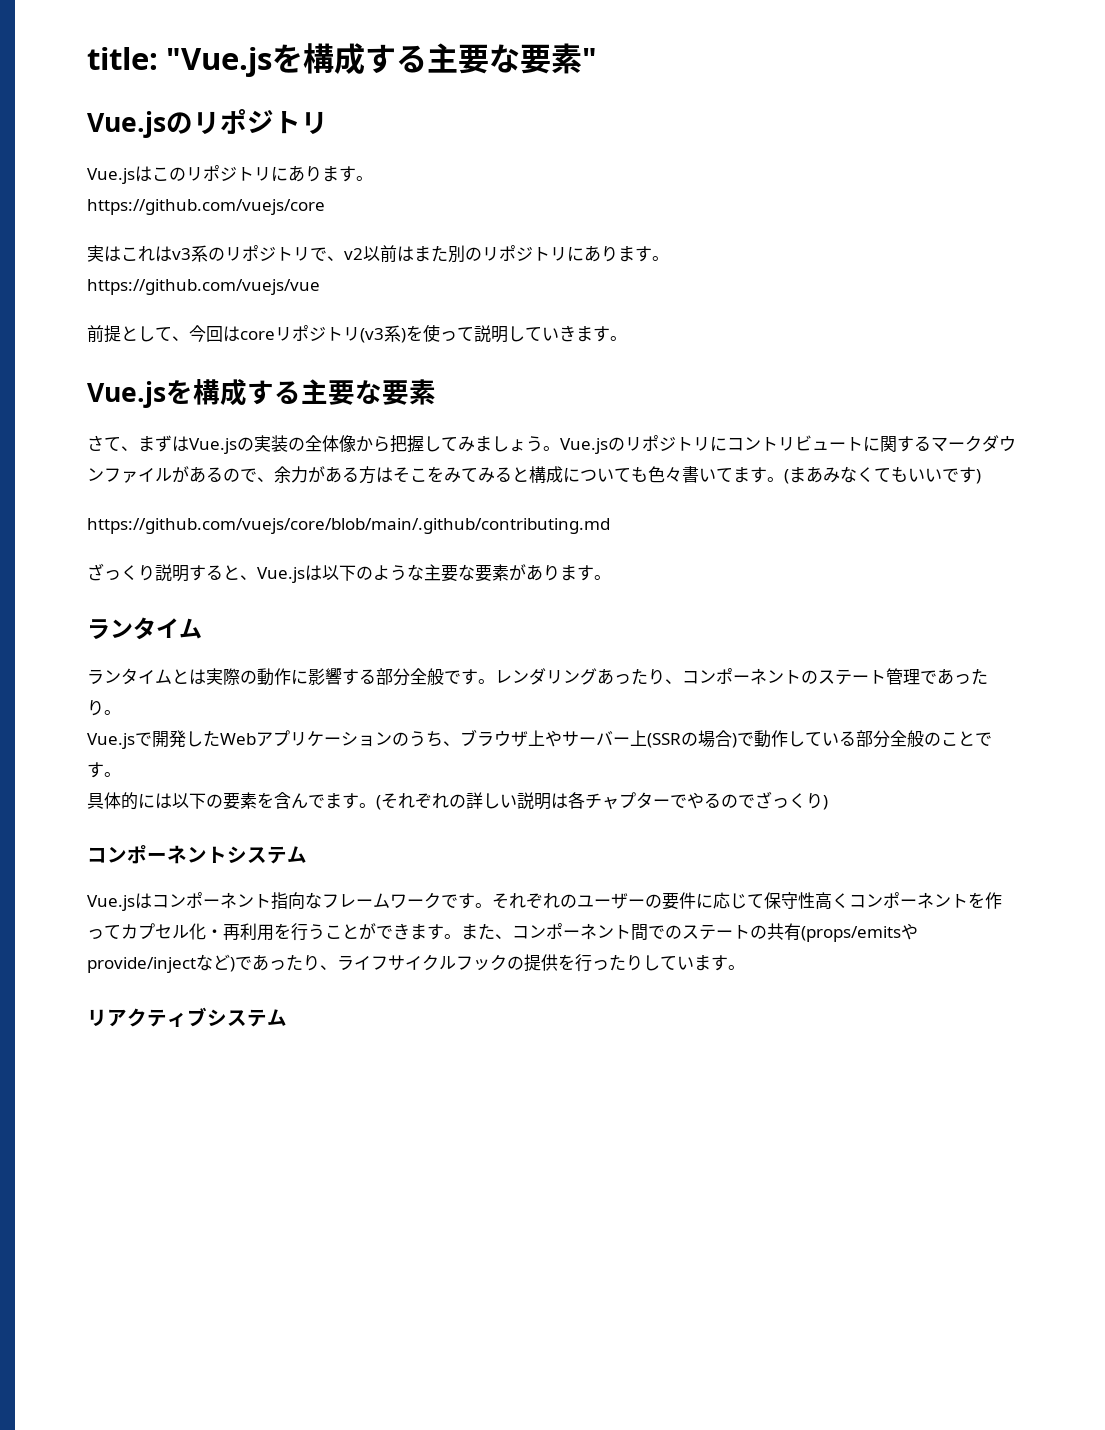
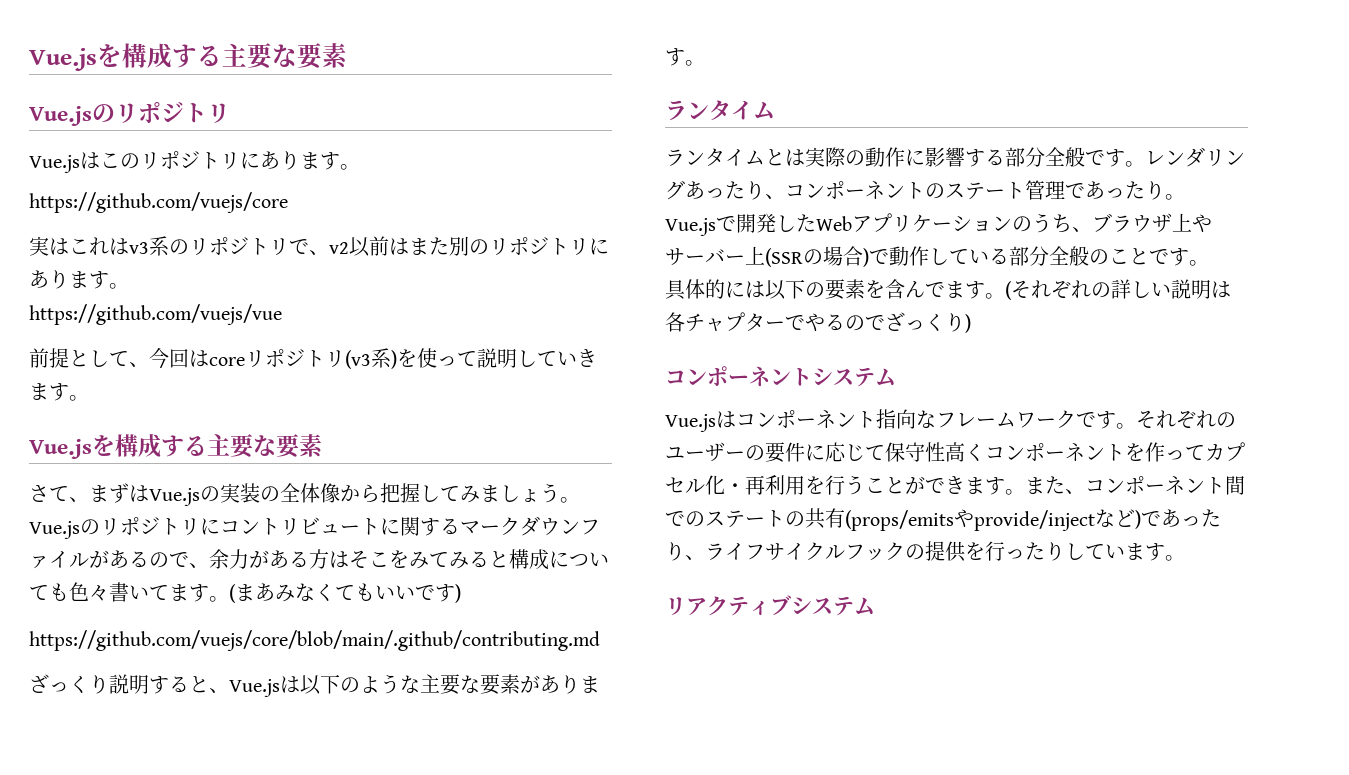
[87,43,598,77] title: "Vue.jsを構成する主要な要素" -> [29,43,347,71] Vue.jsを構成する主要な要素

